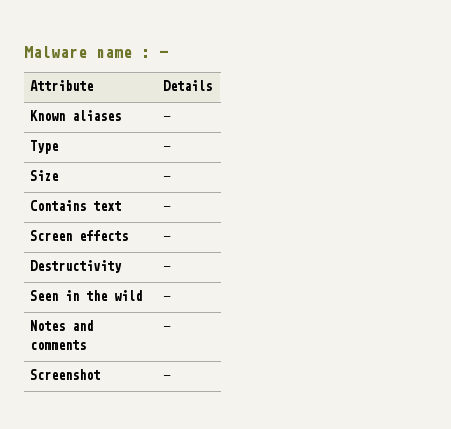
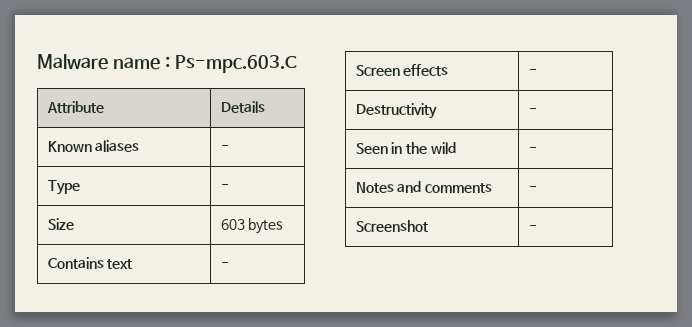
[159,50,168,58] - -> [174,55,297,73] Ps-mpc.603.C
[163,176,172,181] - -> [220,218,284,234] 603 bytes

